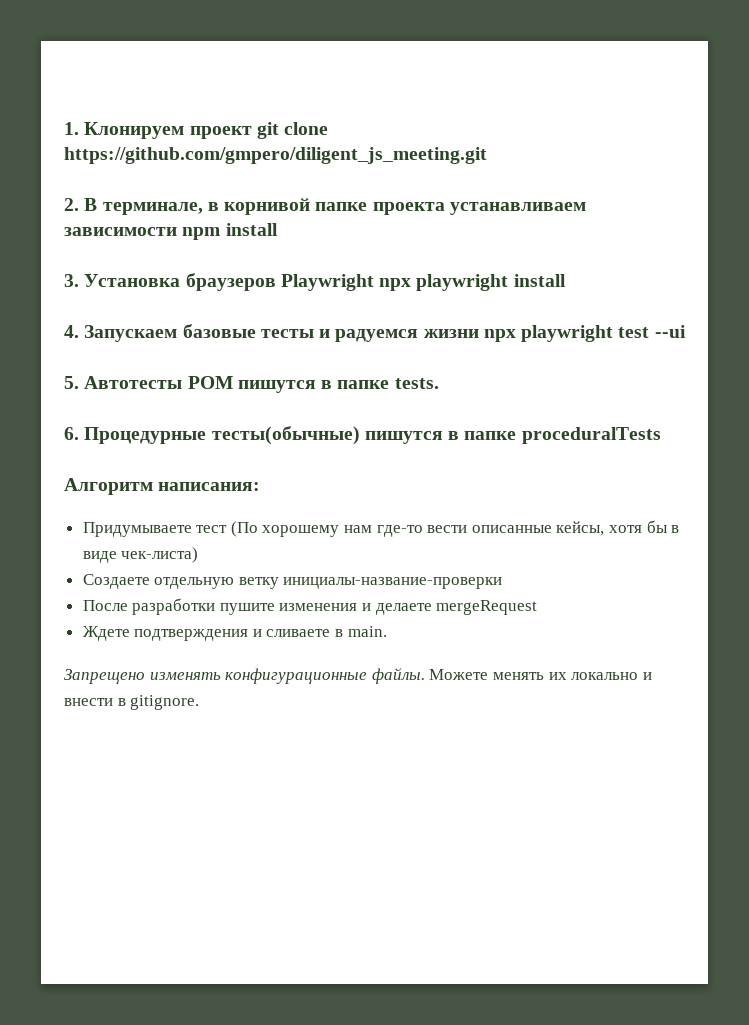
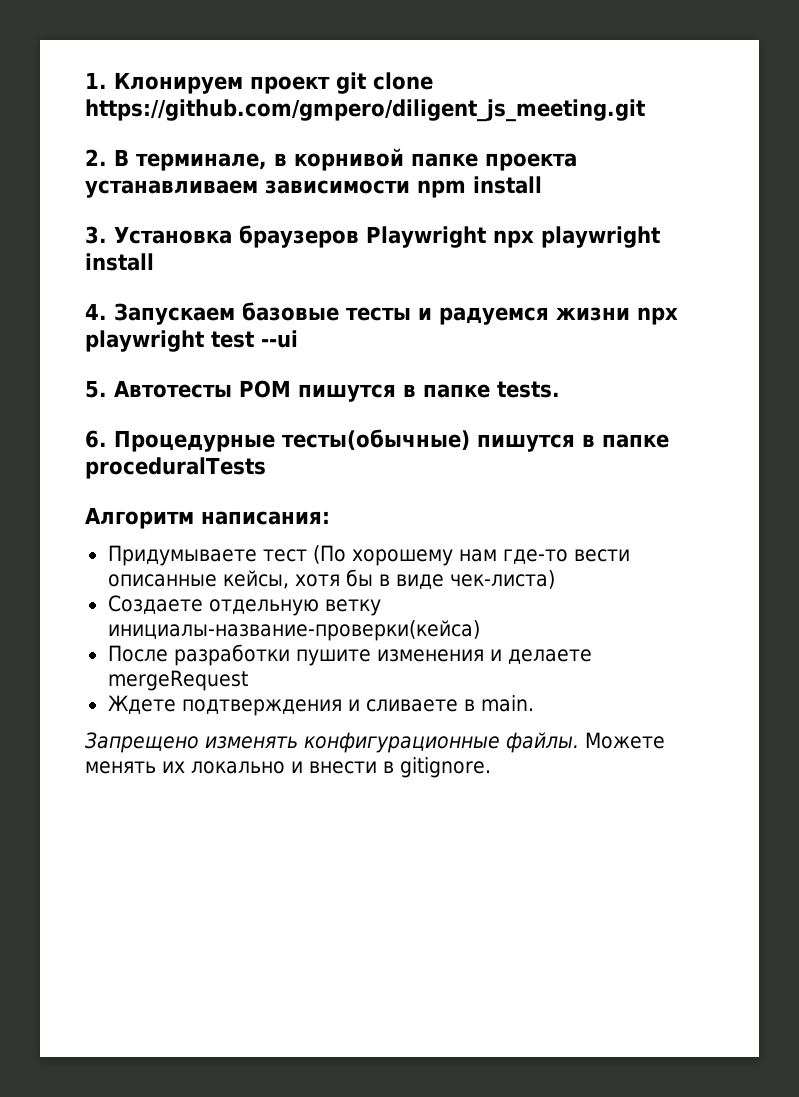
[283,577,503,589] инициалы-название-проверки -> [107,620,480,641] инициалы-название-проверки(кейса)

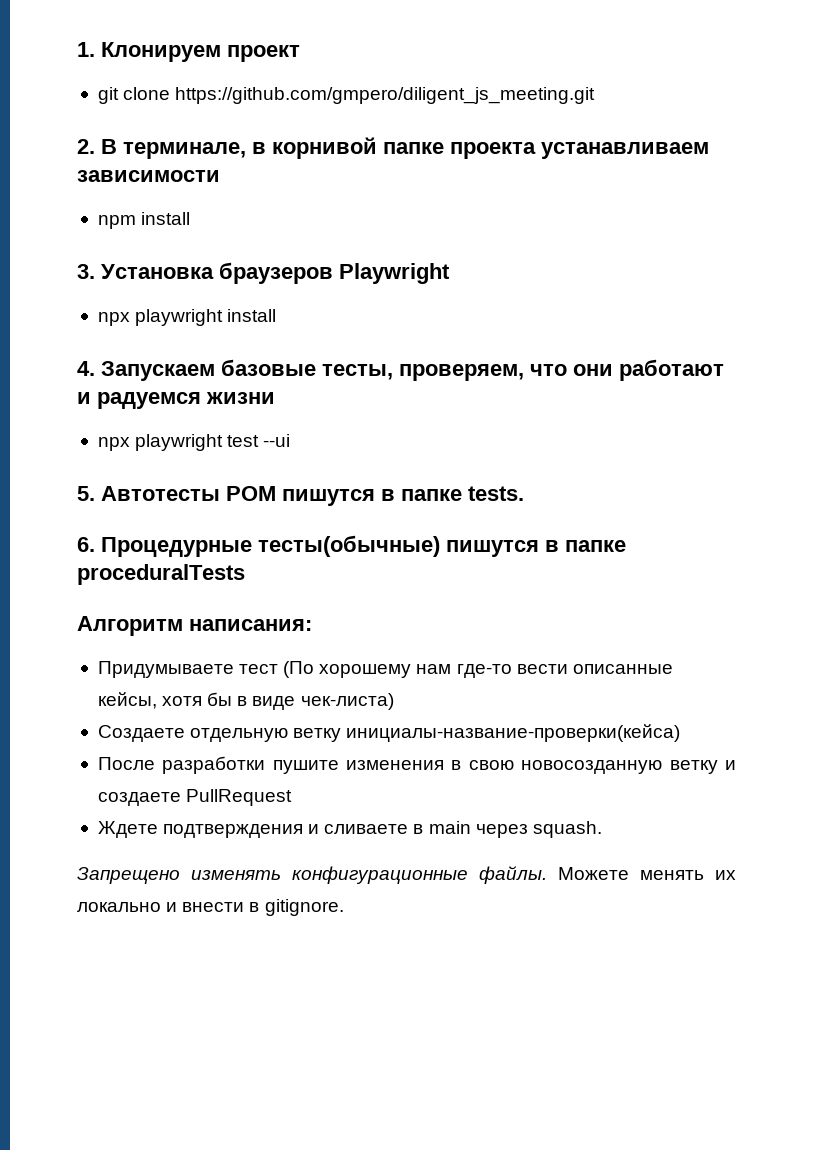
(330, 85) none -> (300, 53) //
(410, 187) none -> (220, 176) //
(487, 237) none -> (450, 273) //
[346,307,411,321] тесты -> [322,359,724,381] тесты, проверяем, что они работают
(630, 314) none -> (275, 398) //
[489,649,592,664] [107,670,248,691] и делаете mergeRequest -> [451,760,737,774] [97,789,293,806] в свою новосозданную ветку и создаете PullRequest
[480,695,534,712] main. -> [428,821,602,838] main через squash.

